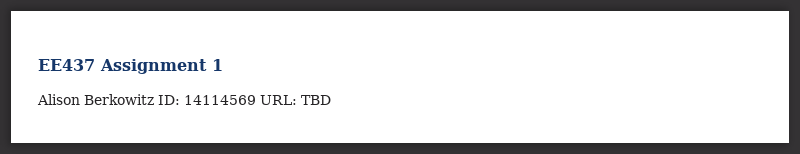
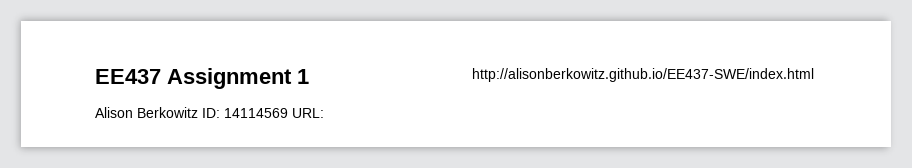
[301,95,331,105] TBD -> [472,68,814,82] http://alisonberkowitz.github.io/EE437-SWE/index.html

